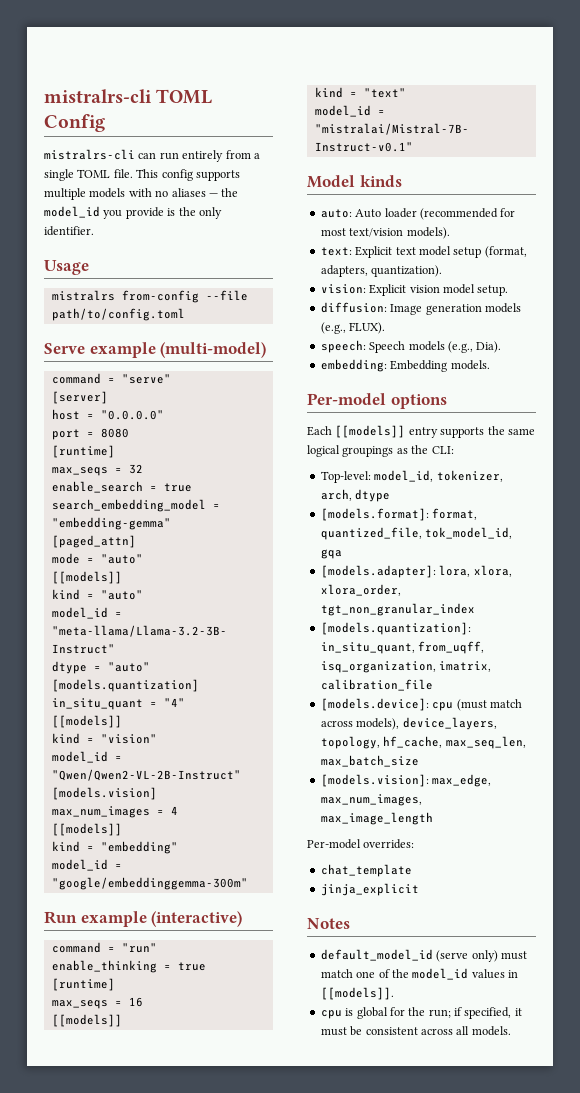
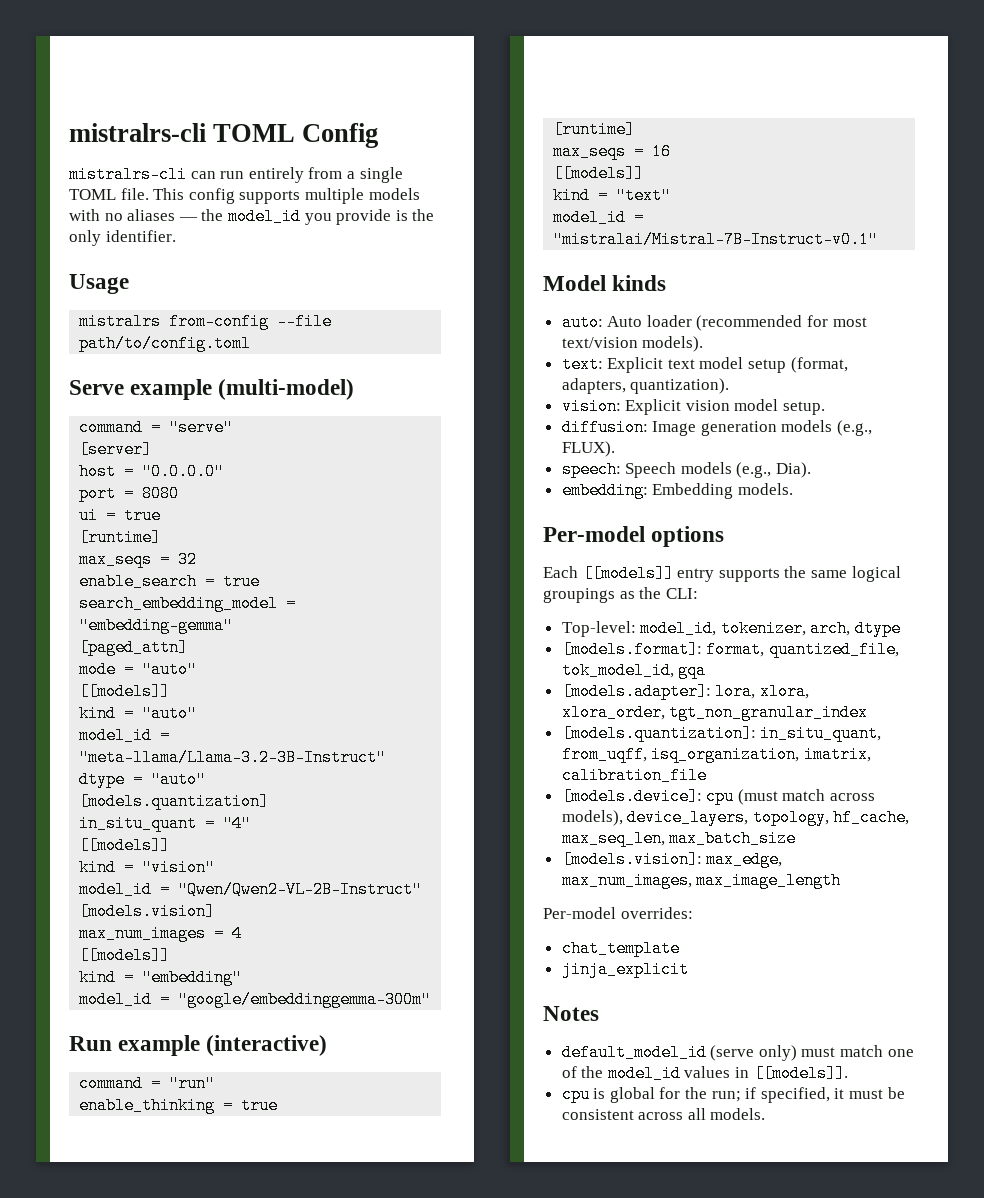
(129, 433) none -> [79,507,162,524] // ui = true

